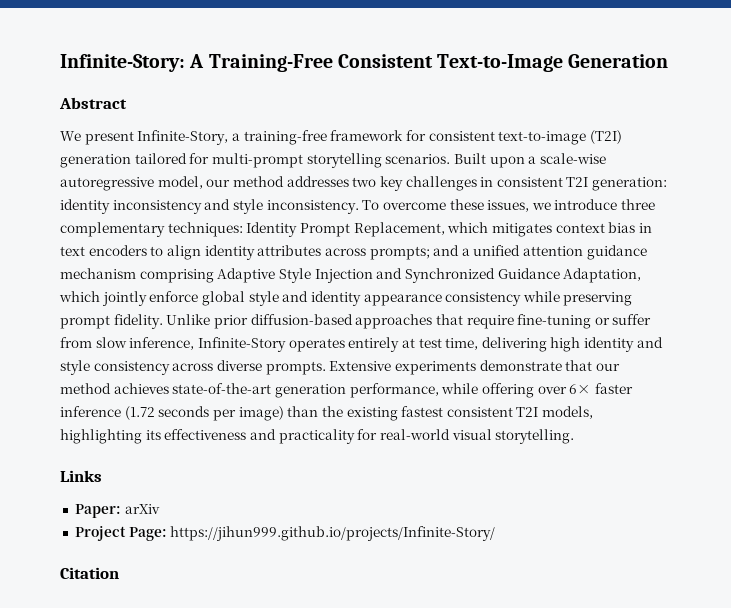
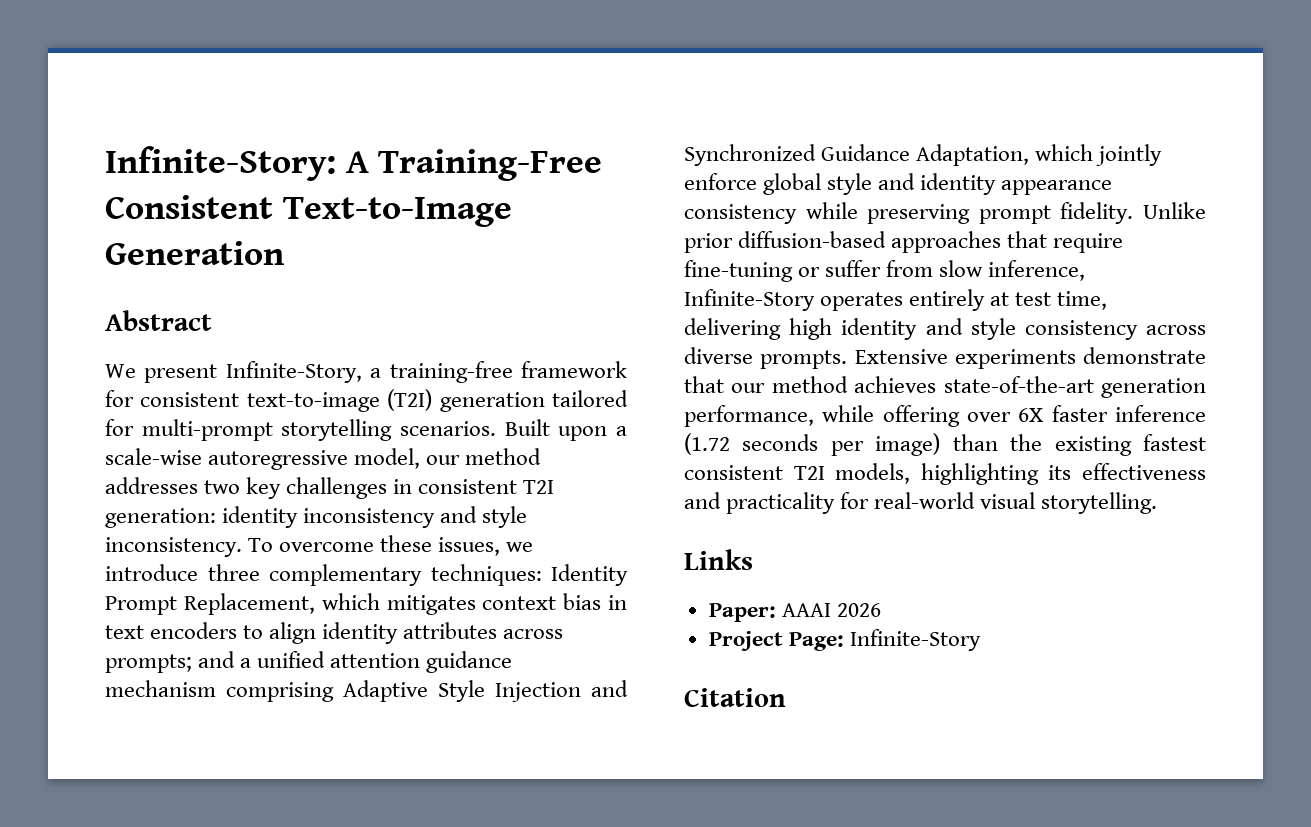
[569,384,592,394] 6× -> [1018,408,1044,422] 6X
[124,504,160,514] arXiv -> [781,603,881,617] AAAI 2026
[170,526,496,541] https://jihun999.github.io/projects/Infinite-Story/ -> [849,629,981,651] Infinite-Story

